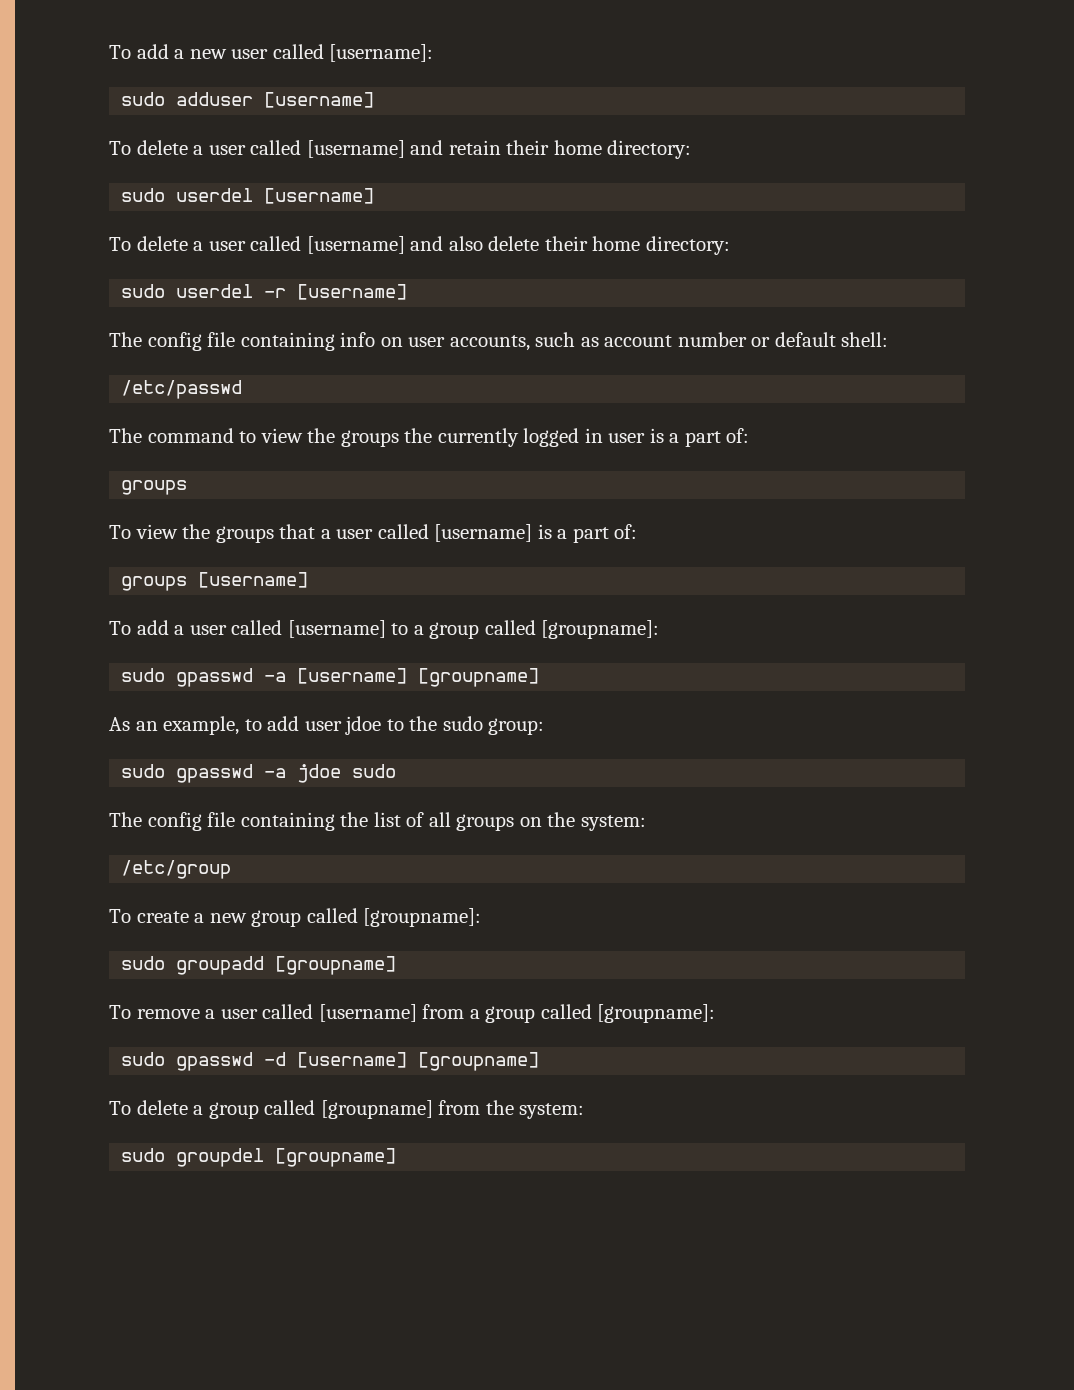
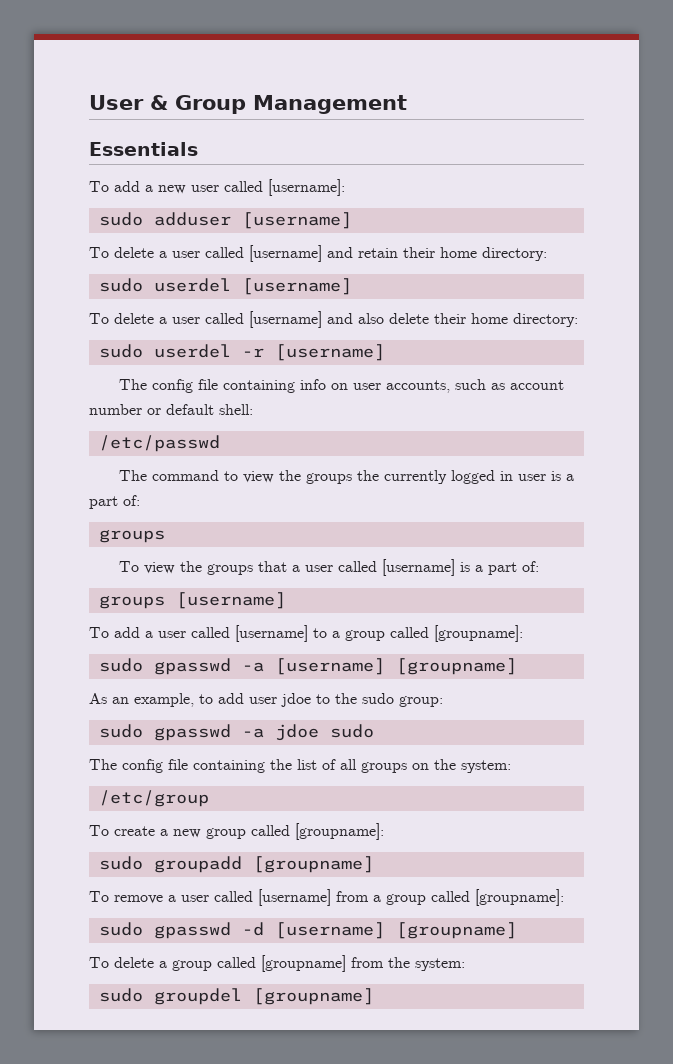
(109, 52) none -> [89,95,407,114] [89,142,198,156] User & Group Management // Essentials //

